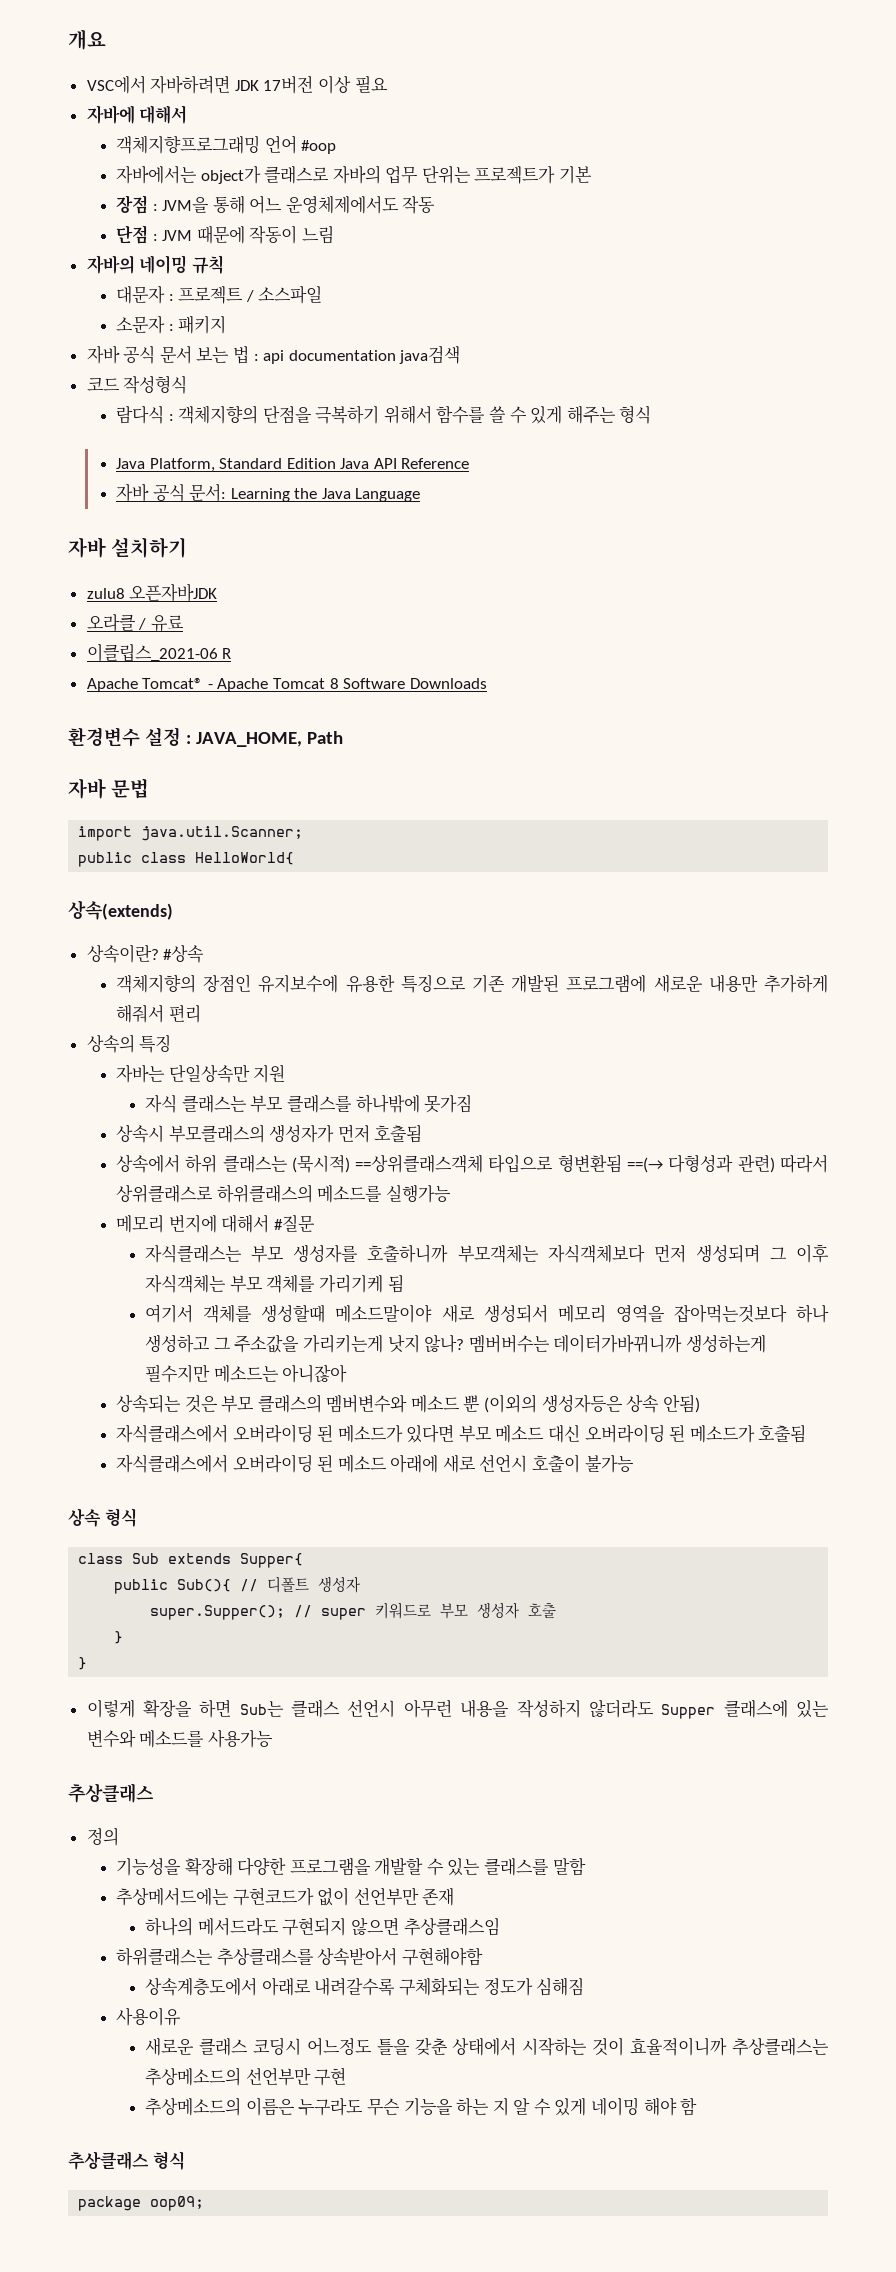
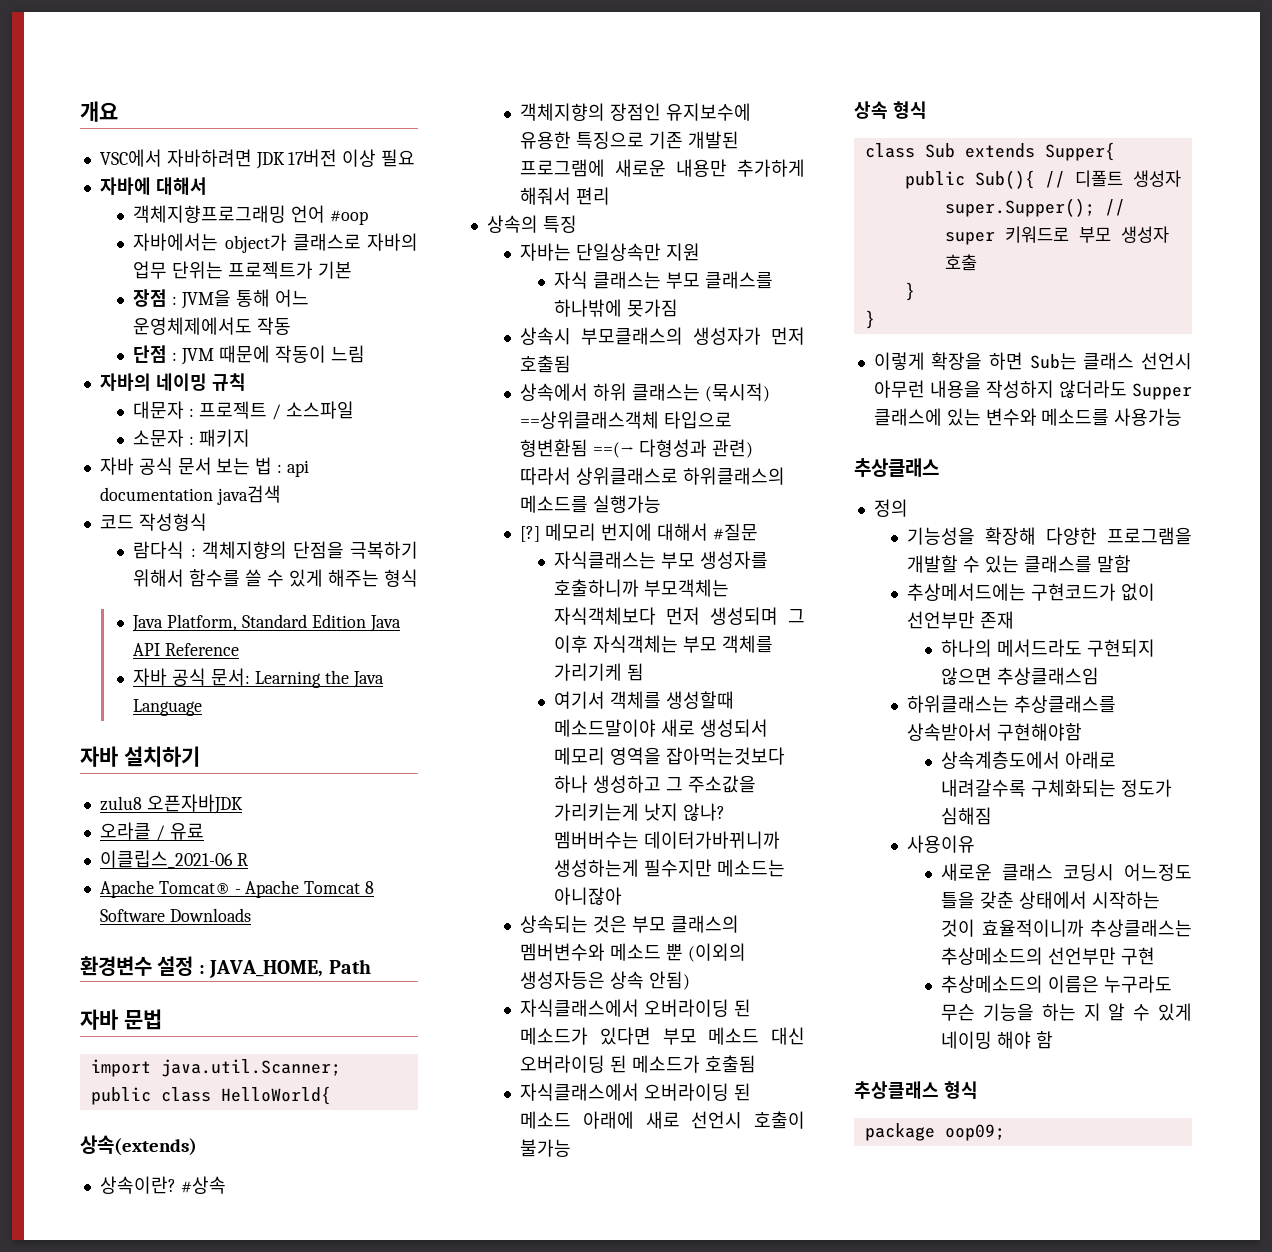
(451, 1194) none -> [520,526,541,542] [?]

